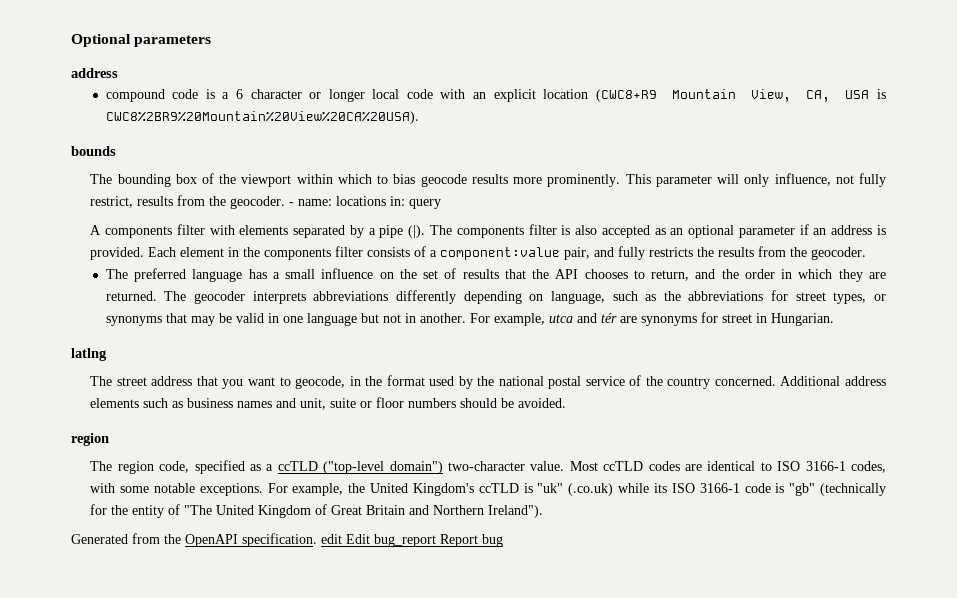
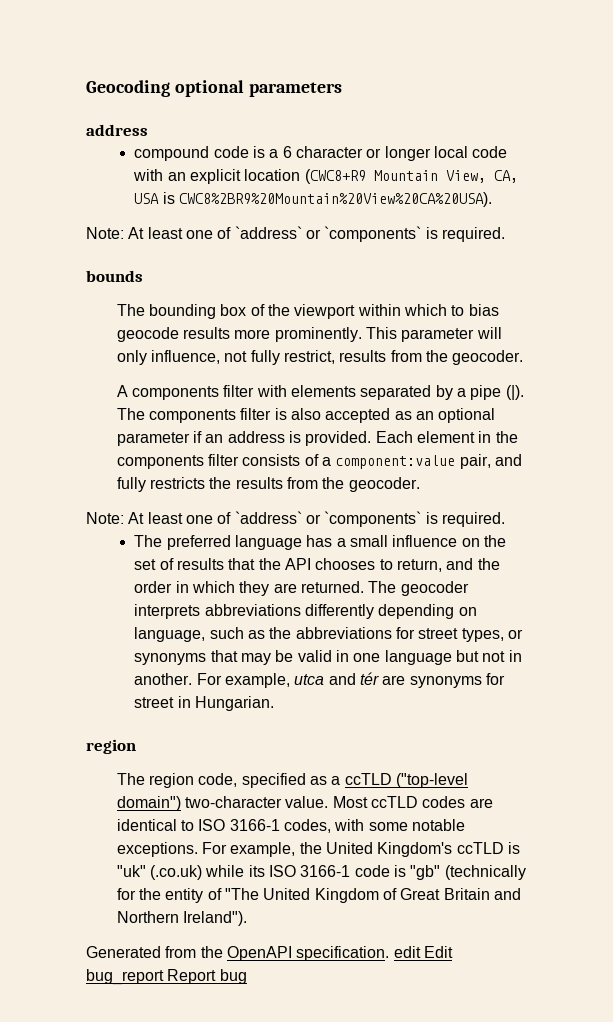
[71,34,131,47] Optional -> [86,80,244,97] Geocoding optional
(419, 117) none -> [86,226,505,242] // Note: At least one of `address` or `components` is required.
[289,196,442,209] - name: locations in: query -> (524, 357) none
(867, 253) none -> [86,511,505,527] // Note: At least one of `address` or `components` is required.
[71,348,107,361] [90,375,886,389] [90,397,567,410] // latlng // The street address that you want to geocode, in the format used by the national postal service of the country concerned. Additional address elements such as business names and unit, suite or floor numbers should be avoided. -> (275, 703) none

